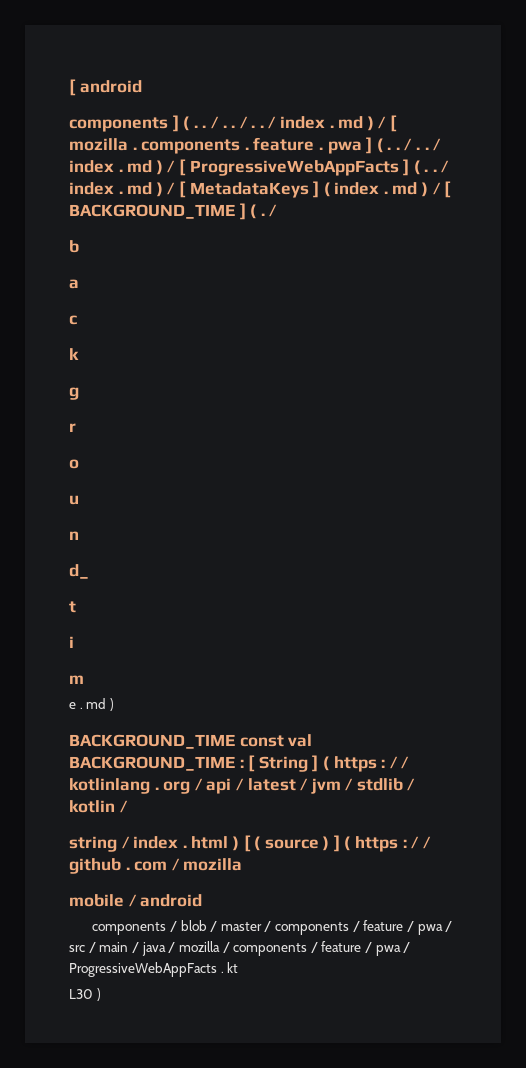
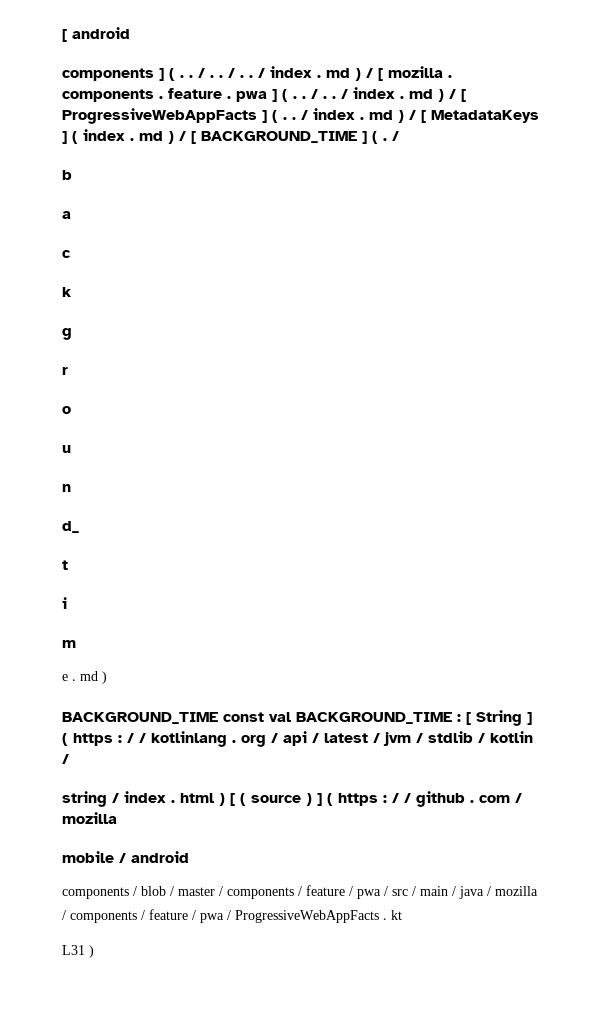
[69,989,93,999] L30 -> [62,945,85,955] L31

